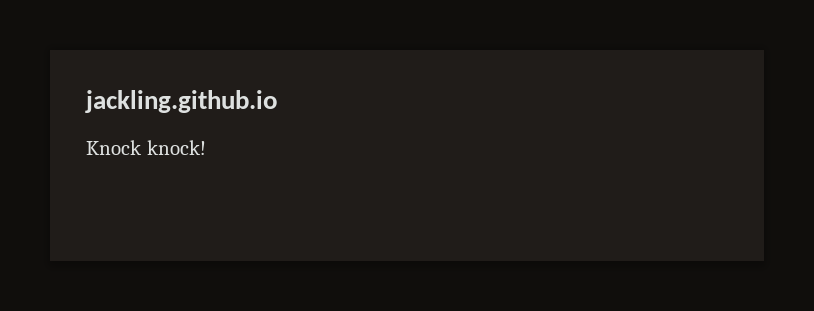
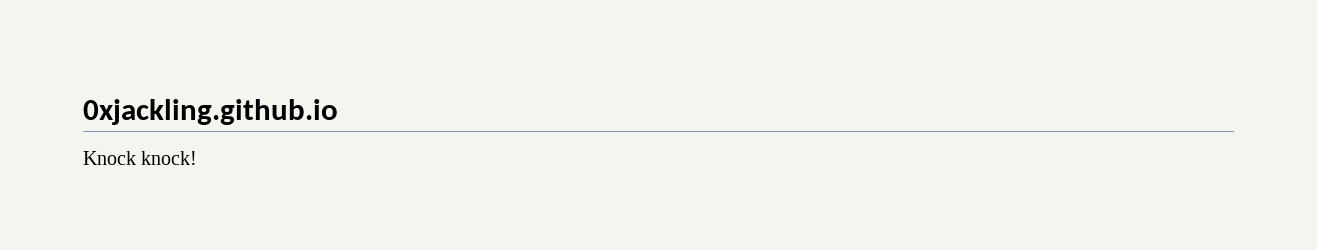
[85,90,278,113] jackling.github.io -> [83,99,338,125] 0xjackling.github.io

